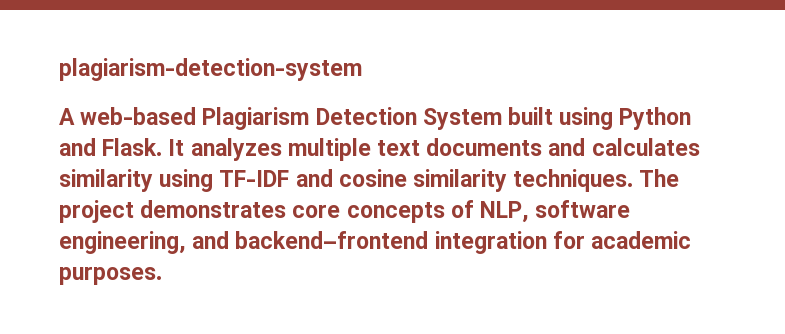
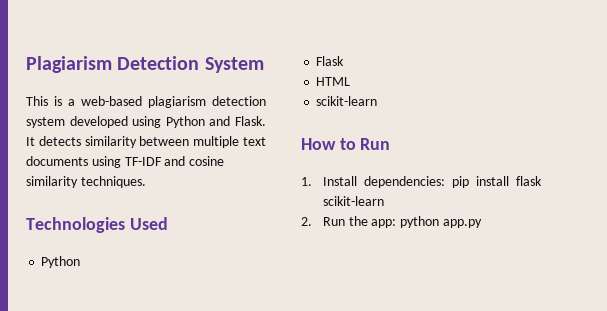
[59,58,362,81] [59,107,197,125] plagiarism-detection-system // A web-based -> (26, 64) none
[508,107,554,125] built -> [26,96,266,108] [26,116,128,128] // This is a web-based plagiarism detection system developed
[190,138,700,161] [59,169,153,192] analyzes multiple text documents and calculates similarity -> [38,136,266,148] [26,156,88,166] detects similarity between multiple text documents
[639,169,680,187] [59,200,631,223] [59,231,692,254] [59,266,162,285] The project demonstrates core concepts of NLP, software engineering, and backend–frontend integration for academic purposes. -> [26,217,168,233] [41,256,81,268] [316,56,345,66] [316,77,351,86] [316,96,378,106] [301,138,391,150] [301,176,542,188] [322,196,384,206] [301,216,482,228] // Technologies Used // Python // Flask // HTML // scikit-learn // How to Run // 1. Install dependencies: pip install flask scikit-learn // 2. Run the app: python app.py

